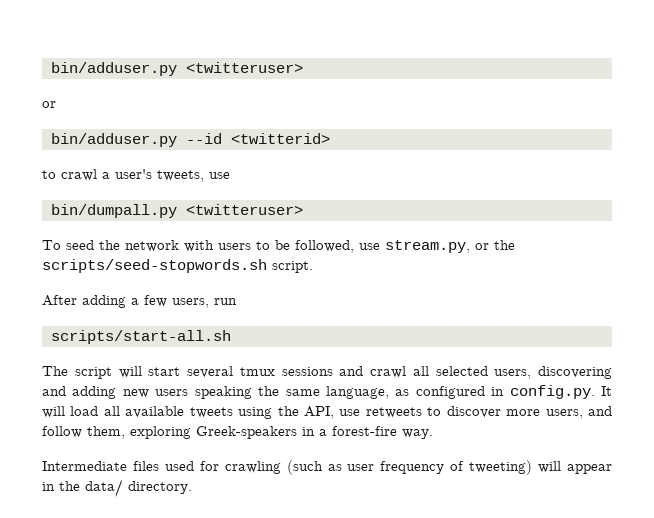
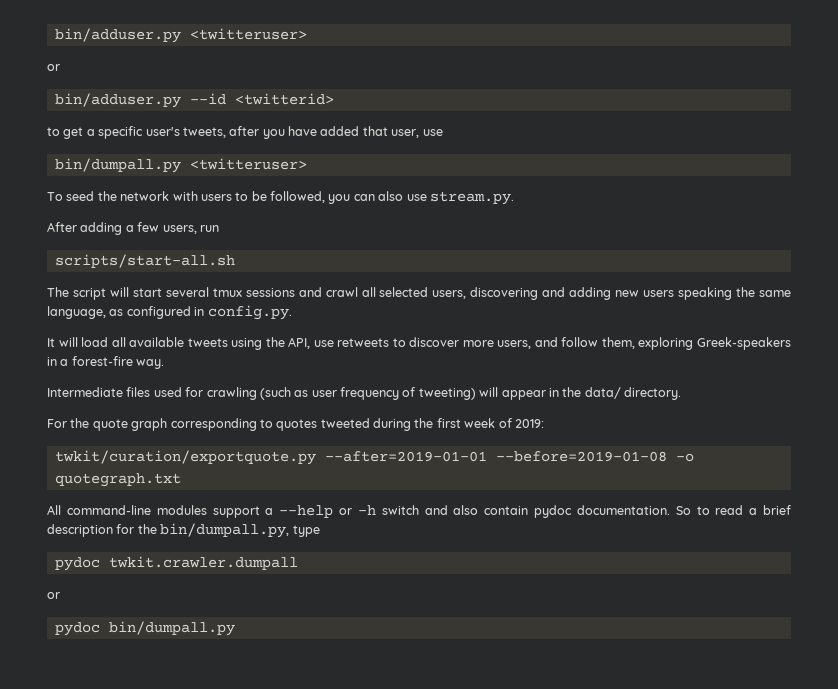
[61,169,204,182] crawl a user's tweets, -> [63,126,420,139] get a specific user's tweets, after you have added that user,
[359,240,515,253] [42,259,313,273] use stream.py, or the scripts/seed-stopwords.sh script. -> [328,191,514,205] you can also use stream.py.
(595, 392) none -> (292, 312) //
(192, 487) none -> [47,418,544,431] [54,450,694,465] [54,473,181,487] [47,505,792,518] [47,523,320,538] [54,556,298,571] [47,592,60,599] [54,621,235,636] // For the quote graph corresponding to quotes tweeted during the first week of 2019: // twkit/curation/exportquote.py --after=2019-01-01 --before=2019-01-08 -o quotegraph.txt // All command-line modules support a --help or -h switch and also contain pydoc documentation. So to read a brief description for the bin/dumpall.py, type // pydoc twkit.crawler.dumpall // or // pydoc bin/dumpall.py

